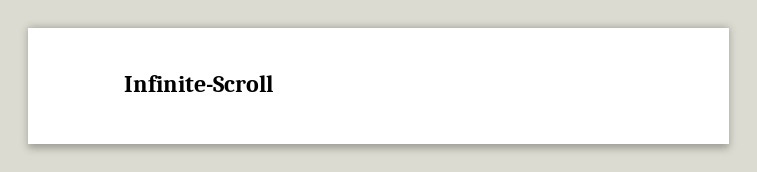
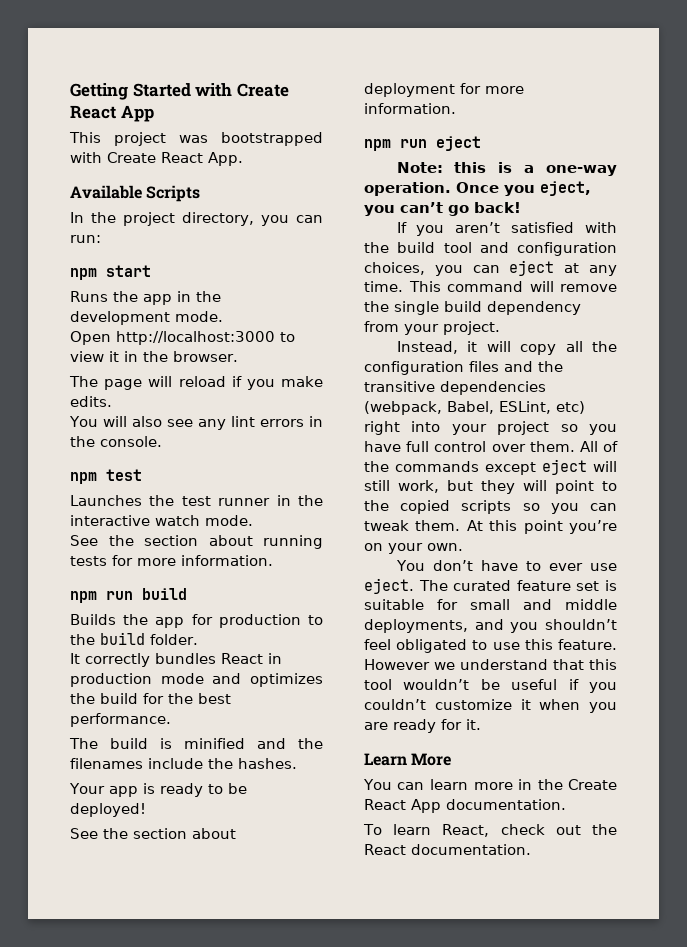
[124,75,273,92] Infinite-Scroll -> [70,83,289,100] [70,105,154,122] [69,132,323,146] [70,152,243,166] [70,185,201,202] [70,212,323,226] [70,235,101,243] [70,265,151,280] [70,291,221,305] [70,311,223,325] [70,331,295,345] [70,351,238,362] [69,376,323,390] [70,396,112,407] [69,416,323,430] [70,436,162,447] [70,469,142,484] [70,495,323,506] [70,515,253,526] [70,535,323,549] [70,555,273,566] [70,588,187,603] [70,614,323,628] [70,632,198,645] [70,653,282,667] [70,673,323,687] [70,693,231,704] [70,713,171,727] [69,738,323,749] [70,758,297,769] [69,783,247,797] [70,803,146,817] [70,828,236,839] [364,83,524,97] [364,103,456,114] [364,136,481,151] [396,162,617,176] [364,181,591,196] [364,202,521,216] [396,222,617,236] [364,242,617,256] [364,260,617,276] [364,281,617,292] [364,301,581,315] [364,321,500,335] [396,341,617,355] [364,361,563,375] [364,381,546,395] [364,401,585,415] [364,421,617,435] [364,441,618,452] [364,459,617,475] [364,480,617,494] [364,500,617,514] [364,520,617,534] [364,543,463,554] [395,560,617,571] [364,578,617,594] [364,599,617,610] [364,619,617,633] [364,639,617,653] [364,659,617,670] [364,679,617,693] [364,699,617,713] [364,719,481,733] [364,753,452,766] [363,779,617,790] [364,799,566,813] [363,824,617,837] [364,844,531,855] Getting Started with Create React App // This project was bootstrapped with Create React App. // Available Scripts // In the project directory, you can run: // npm start // Runs the app in the development mode. // Open http://localhost:3000 to view it in the browser. // The page will reload if you make edits. // You will also see any lint errors in the console. // npm test // Launches the test runner in the interactive watch mode. // See the section about running tests for more information. // npm run build // Builds the app for production to the build folder. // It correctly bundles React in production mode and optimizes the build for the best performance. // The build is minified and the filenames include the hashes. // Your app is ready to be deployed! // See the section about deployment for more information. // npm run eject // Note: this is a one-way operation. Once you eject, you can’t go back! // If you aren’t satisfied with the build tool and configuration choices, you can eject at any time. This command will remove the single build dependency from your project. // Instead, it will copy all the configuration files and the transitive dependencies (webpack, Babel, ESLint, etc) right into your project so you have full control over them. All of the commands except eject will still work, but they will point to the copied scripts so you can tweak them. At this point you’re on your own. // You don’t have to ever use eject. The curated feature set is suitable for small and middle deployments, and you shouldn’t feel obligated to use this feature. However we understand that this tool wouldn’t be useful if you couldn’t customize it when you are ready for it. // Learn More // You can learn more in the Create React App documentation. // To learn React, check out the React documentation.

